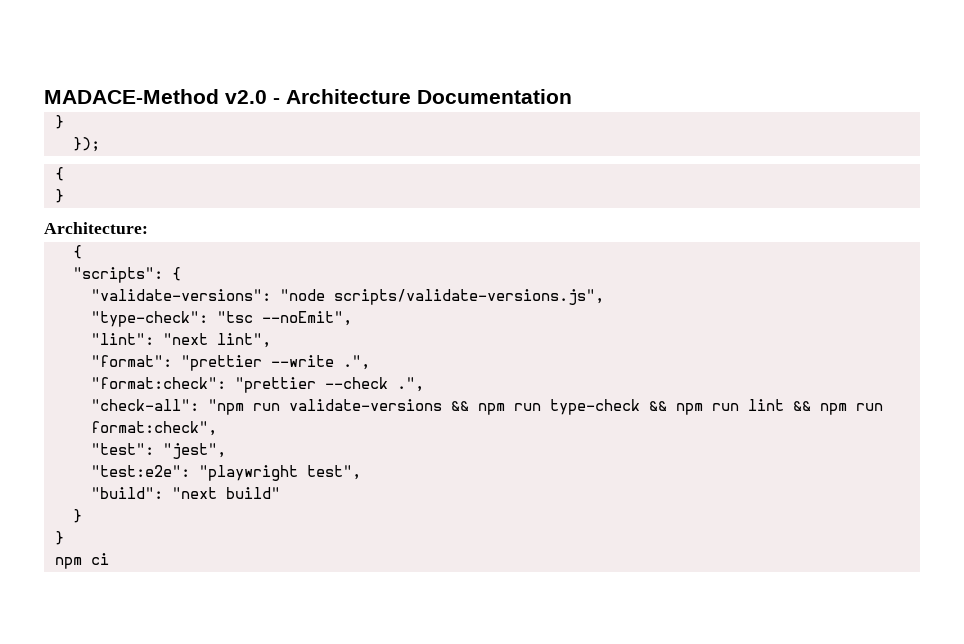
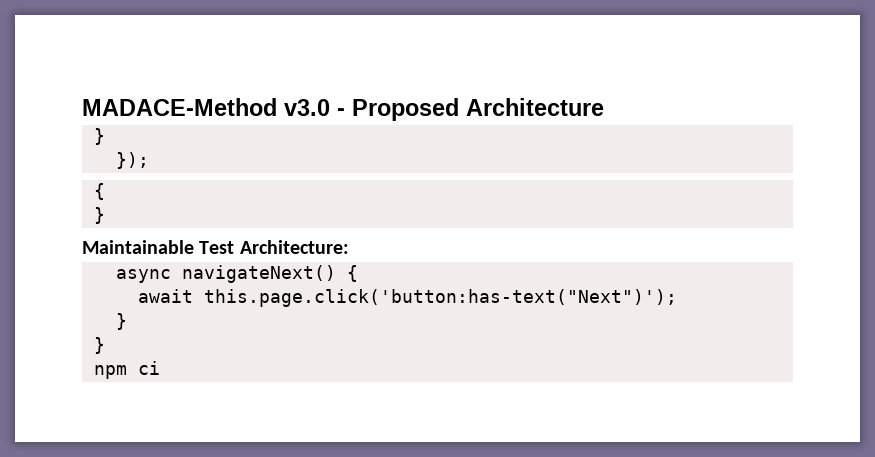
[225,90,280,104] v2.0 - -> [284,98,459,121] v3.0 - Proposed
[417,89,572,104] Documentation -> (604, 107) none
(64, 196) none -> [82,240,235,254] Maintainable Test
[72,245,82,259] [72,267,181,283] [90,289,604,305] [90,311,352,327] [90,333,271,348] [90,355,370,371] [90,377,424,393] [90,399,883,415] [90,421,217,436] [90,443,226,459] [90,465,361,481] [90,487,280,499] { // "scripts": { // "validate-versions": "node scripts/validate-versions.js", // "type-check": "tsc --noEmit", // "lint": "next lint", // "format": "prettier --write .", // "format:check": "prettier --check .", // "check-all": "npm run validate-versions && npm run type-check && npm run lint && npm run format:check", // "test": "jest", // "test:e2e": "playwright test", // "build": "next build" -> [116,265,358,283] [138,289,677,307] async navigateNext() { // await this.page.click('button:has-text("Next")');

